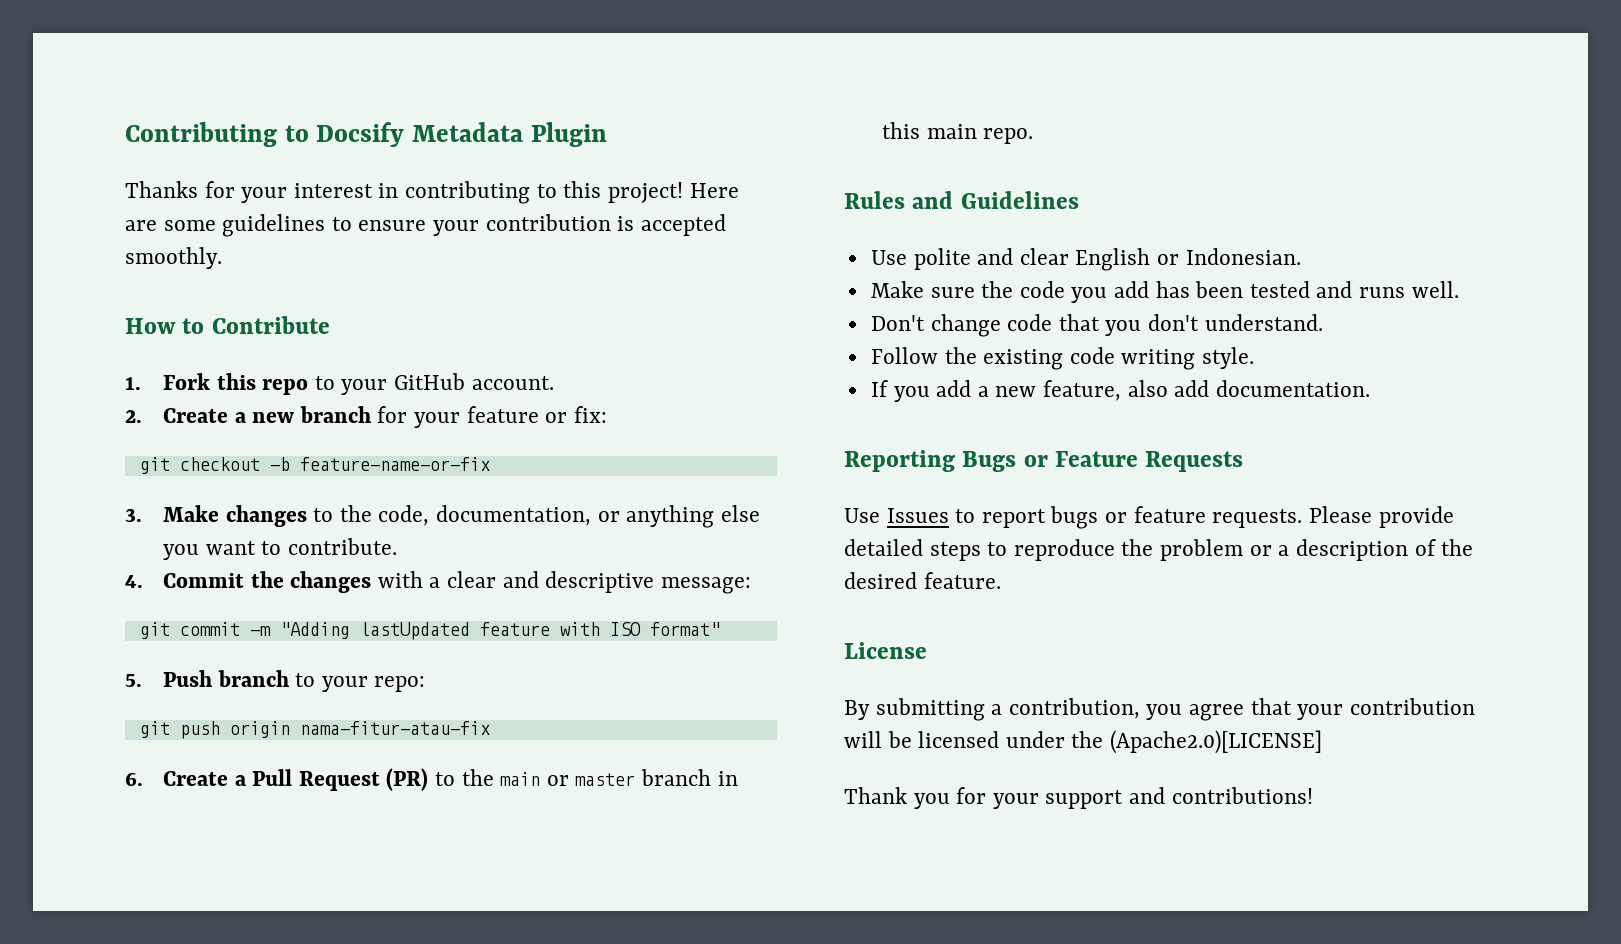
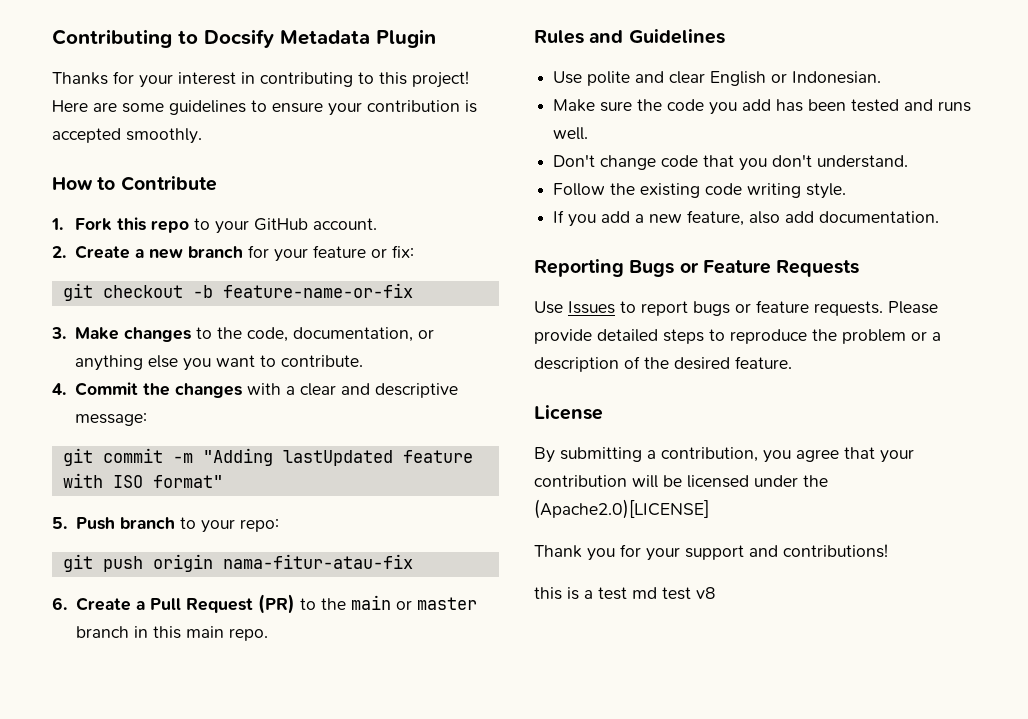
(1313, 795) none -> [534,587,716,600] // this is a test md test v8

